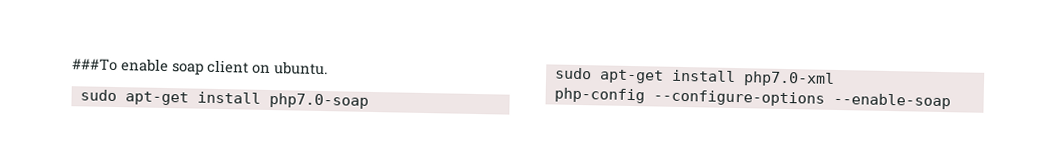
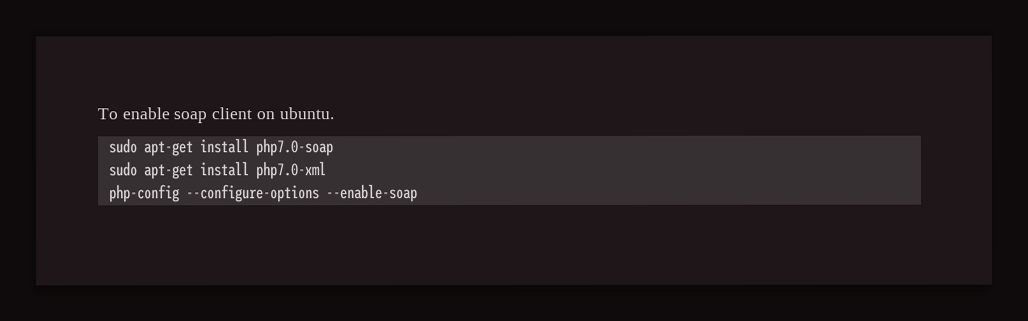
[72,58,118,72] ###To -> [97,108,118,120] To

